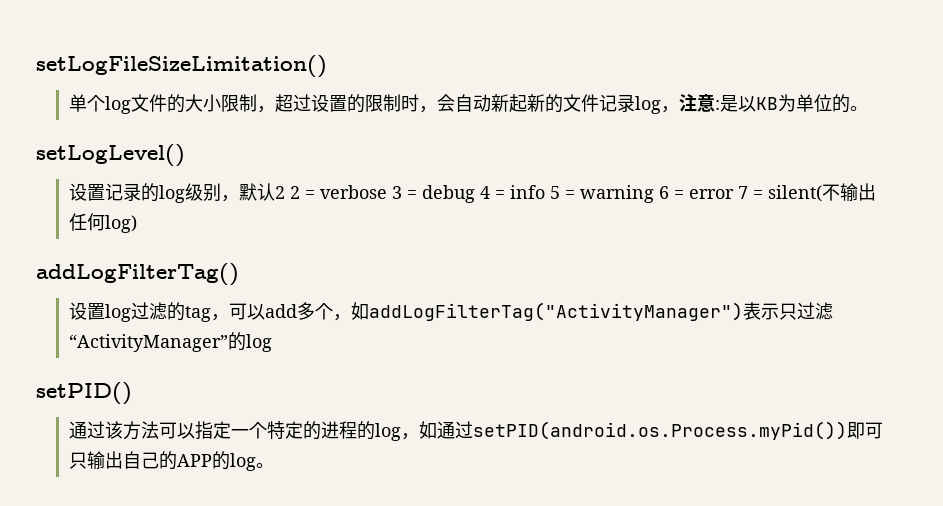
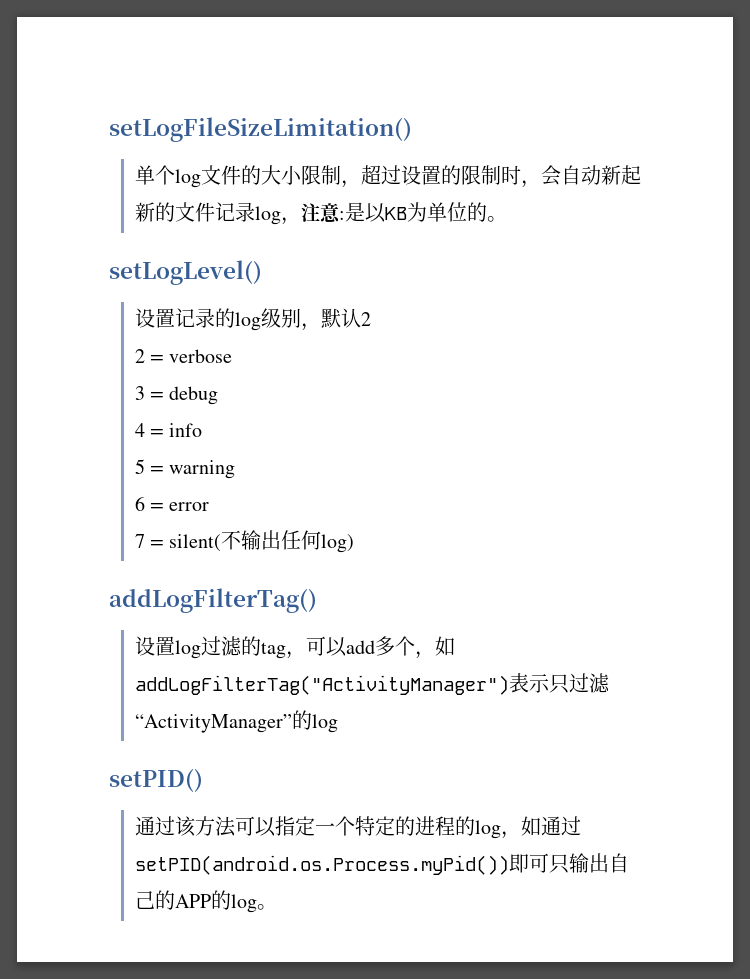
(286, 192) none -> (371, 319) //
(388, 192) none -> (233, 356) //
(476, 194) none -> (219, 395) //
(546, 192) none -> (203, 430) //
(655, 194) none -> (236, 469) //
(735, 194) none -> (210, 506) //

